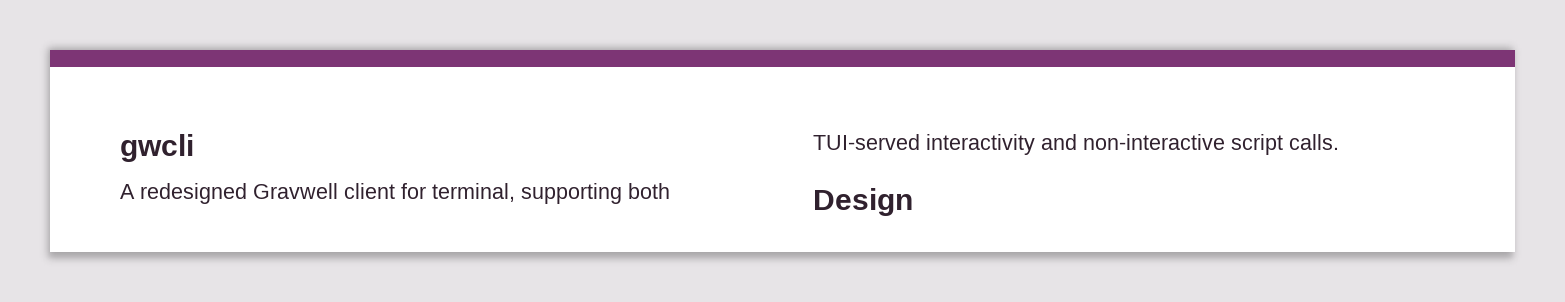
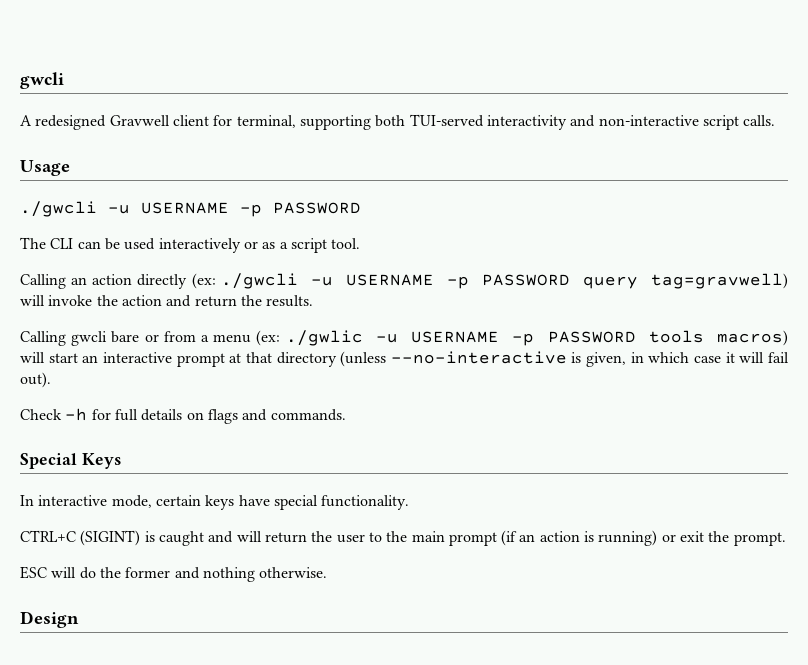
(1339, 142) none -> [20,160,70,176] [20,201,361,217] [20,237,361,253] [20,273,788,289] [20,295,314,307] [20,330,788,346] [20,351,789,367] [20,372,51,388] [20,408,346,424] [20,453,121,469] [20,495,410,510] [20,530,786,546] [20,566,328,582] // Usage // ./gwcli -u USERNAME -p PASSWORD // The CLI can be used interactively or as a script tool. // Calling an action directly (ex: ./gwcli -u USERNAME -p PASSWORD query tag=gravwell) will invoke the action and return the results. // Calling gwcli bare or from a menu (ex: ./gwlic -u USERNAME -p PASSWORD tools macros) will start an interactive prompt at that directory (unless --no-interactive is given, in which case it will fail out). // Check -h for full details on flags and commands. // Special Keys // In interactive mode, certain keys have special functionality. // CTRL+C (SIGINT) is caught and will return the user to the main prompt (if an action is running) or exit the prompt. // ESC will do the former and nothing otherwise.

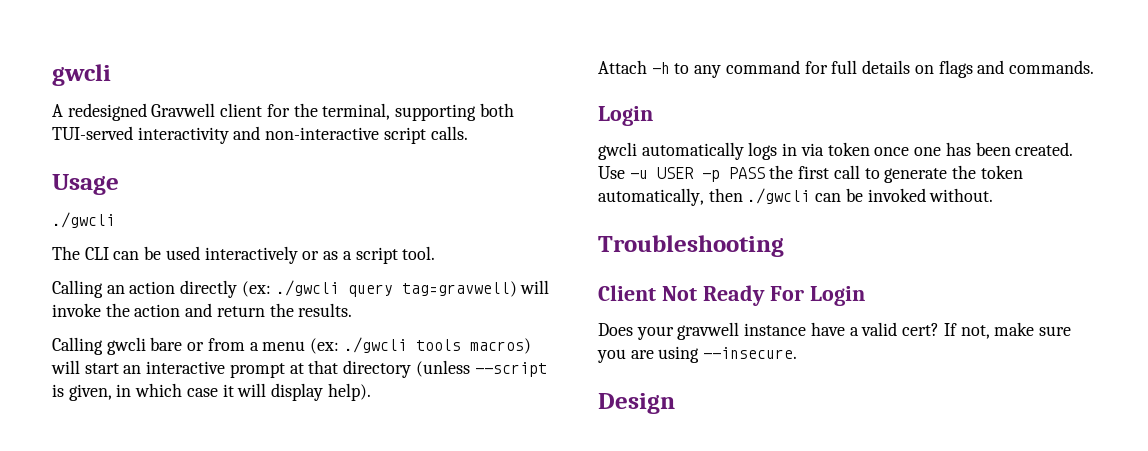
(233, 120) none -> [293,103,318,117] the
[108,202,361,217] -u USERNAME -p PASSWORD -> (115, 220) none
[310,274,570,289] -u USERNAME -p PASSWORD -> (339, 288) none
[285,330,636,346] ./gwlic -u USERNAME -p PASSWORD -> [343,337,407,353] ./gwcli
[390,351,567,364] --no-interactive -> [474,362,547,377] --script
[767,352,789,363] [20,372,51,388] [20,408,88,421] fail out). // Check -h -> [271,383,371,401] [598,60,800,78] display help). // Attach -h to any command
[20,453,121,469] [20,495,410,510] [20,530,786,546] [20,566,328,582] Special Keys // In interactive mode, certain keys have special functionality. // CTRL+C (SIGINT) is caught and will return the user to the main prompt (if an action is running) or exit the prompt. // ESC will do the former and nothing otherwise. -> [598,106,653,126] [598,142,1074,160] [598,165,1023,183] [598,188,994,206] [598,235,784,257] [598,285,865,306] [598,322,1071,340] [597,346,798,363] Login // gwcli automatically logs in via token once one has been created. Use -u USER -p PASS the first call to generate the token automatically, then ./gwcli can be invoked without. // Troubleshooting // Client Not Ready For Login // Does your gravwell instance have a valid cert? If not, make sure you are using --insecure.

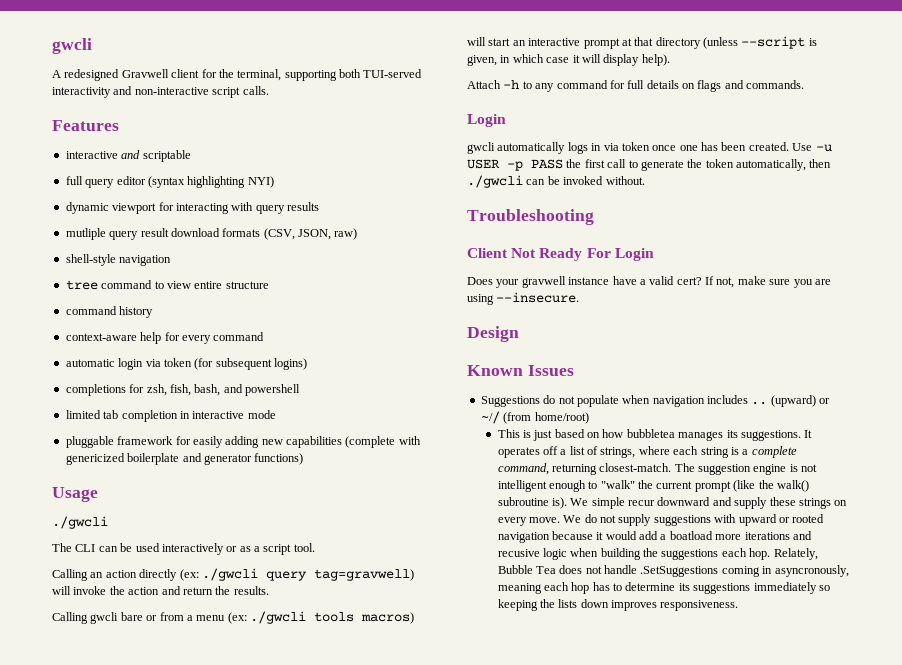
(468, 133) none -> [52,120,119,131] [65,150,191,162] [65,176,274,188] [65,202,319,214] [65,228,358,240] [65,254,172,266] [65,280,269,290] [65,306,154,318] [65,332,265,344] [65,358,307,370] [65,384,300,396] [65,410,276,422] [65,436,421,448] [65,453,304,465] // Features // interactive and scriptable // full query editor (syntax highlighting NYI) // dynamic viewport for interacting with query results // mutliple query result download formats (CSV, JSON, raw) // shell-style navigation // tree command to view entire structure // command history // context-aware help for every command // automatic login via token (for subsequent logins) // completions for zsh, fish, bash, and powershell // limited tab completion in interactive mode // pluggable framework for easily adding new capabilities (complete with genericized boilerplate and generator functions)
(675, 403) none -> [467,365,574,376] [480,395,831,407] [480,411,589,424] [497,429,813,441] [497,446,797,458] [497,463,818,475] [497,480,809,492] [497,497,848,509] [497,514,825,526] [497,531,812,543] [497,548,818,560] [497,565,849,577] [497,582,830,594] [497,599,739,611] // Known Issues // Suggestions do not populate when navigation includes .. (upward) or ~// (from home/root) // This is just based on how bubbletea manages its suggestions. It operates off a list of strings, where each string is a complete command, returning closest-match. The suggestion engine is not intelligent enough to "walk" the current prompt (like the walk() subroutine is). We simple recur downward and supply these strings on every move. We do not supply suggestions with upward or rooted navigation because it would add a boatload more iterations and recusive logic when building the suggestions each hop. Relately, Bubble Tea does not handle .SetSuggestions coming in asyncronously, meaning each hop has to determine its suggestions immediately so keeping the lists down improves responsiveness.

